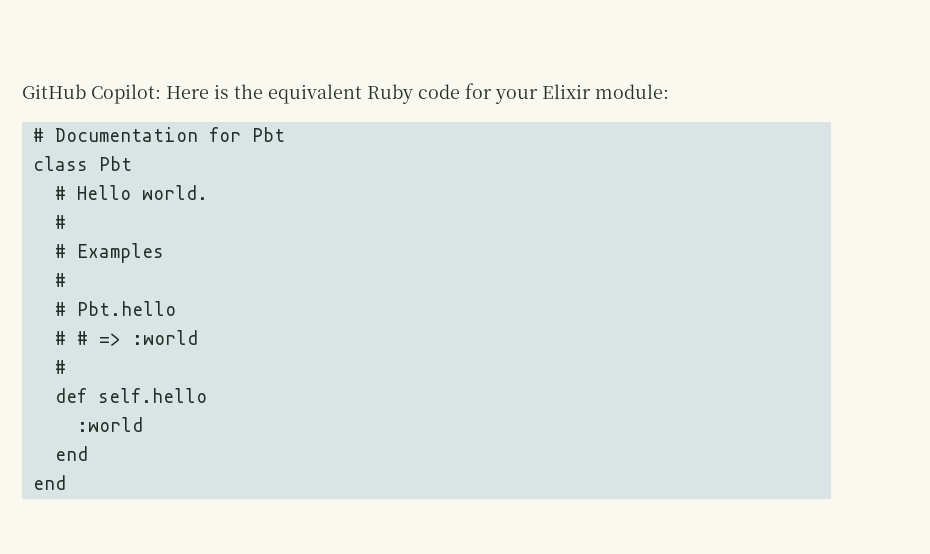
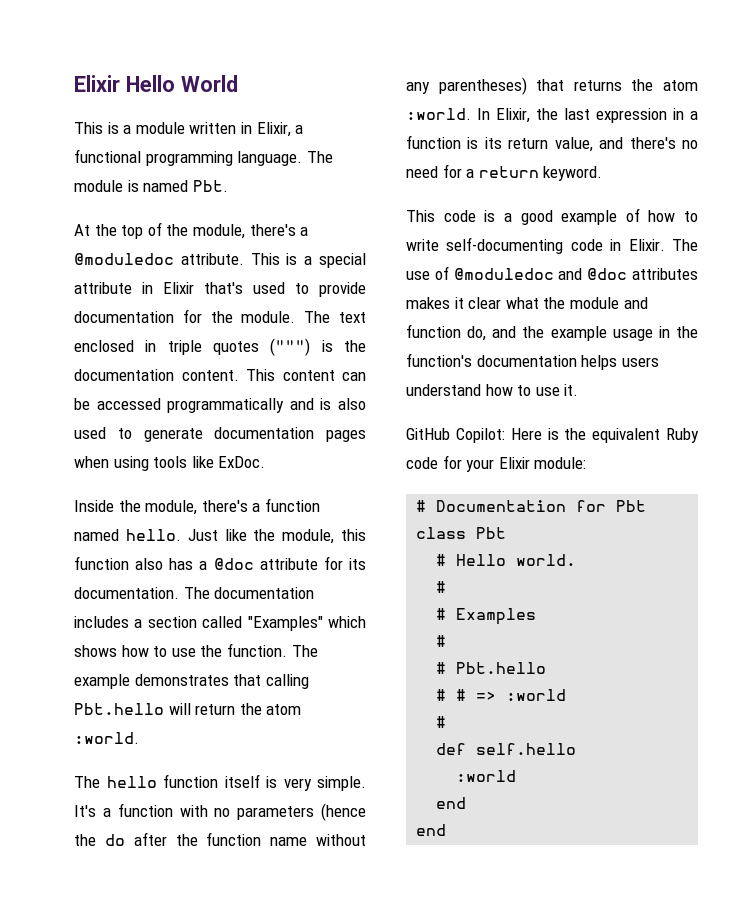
(22, 91) none -> [74,75,238,92] [74,122,304,137] [74,149,333,166] [74,180,228,192] [74,222,309,239] [74,253,367,268] [74,282,366,297] [74,309,367,323] [74,338,366,356] [74,369,366,381] [74,398,366,413] [74,427,366,442] [74,456,266,471] [74,498,320,515] [74,529,366,544] [74,556,366,570] [74,587,315,599] [74,616,366,631] [74,643,318,657] [74,674,309,689] [74,703,302,715] [74,732,139,744] [74,774,366,791] [74,803,366,821] [74,832,366,846] [406,77,698,95] [406,108,698,123] [406,135,698,152] [406,164,603,181] [406,208,698,225] [406,237,698,254] [406,266,698,280] [406,297,648,309] [406,324,698,341] [406,353,659,370] [406,384,579,396] Elixir Hello World // This is a module written in Elixir, a functional programming language. The module is named Pbt. // At the top of the module, there's a @moduledoc attribute. This is a special attribute in Elixir that's used to provide documentation for the module. The text enclosed in triple quotes (""") is the documentation content. This content can be accessed programmatically and is also used to generate documentation pages when using tools like ExDoc. // Inside the module, there's a function named hello. Just like the module, this function also has a @doc attribute for its documentation. The documentation includes a section called "Examples" which shows how to use the function. The example demonstrates that calling Pbt.hello will return the atom :world. // The hello function itself is very simple. It's a function with no parameters (hence the do after the function name without any parentheses) that returns the atom :world. In Elixir, the last expression in a function is its return value, and there's no need for a return keyword. // This code is a good example of how to write self-documenting code in Elixir. The use of @moduledoc and @doc attributes makes it clear what the module and function do, and the example usage in the function's documentation helps users understand how to use it. //

